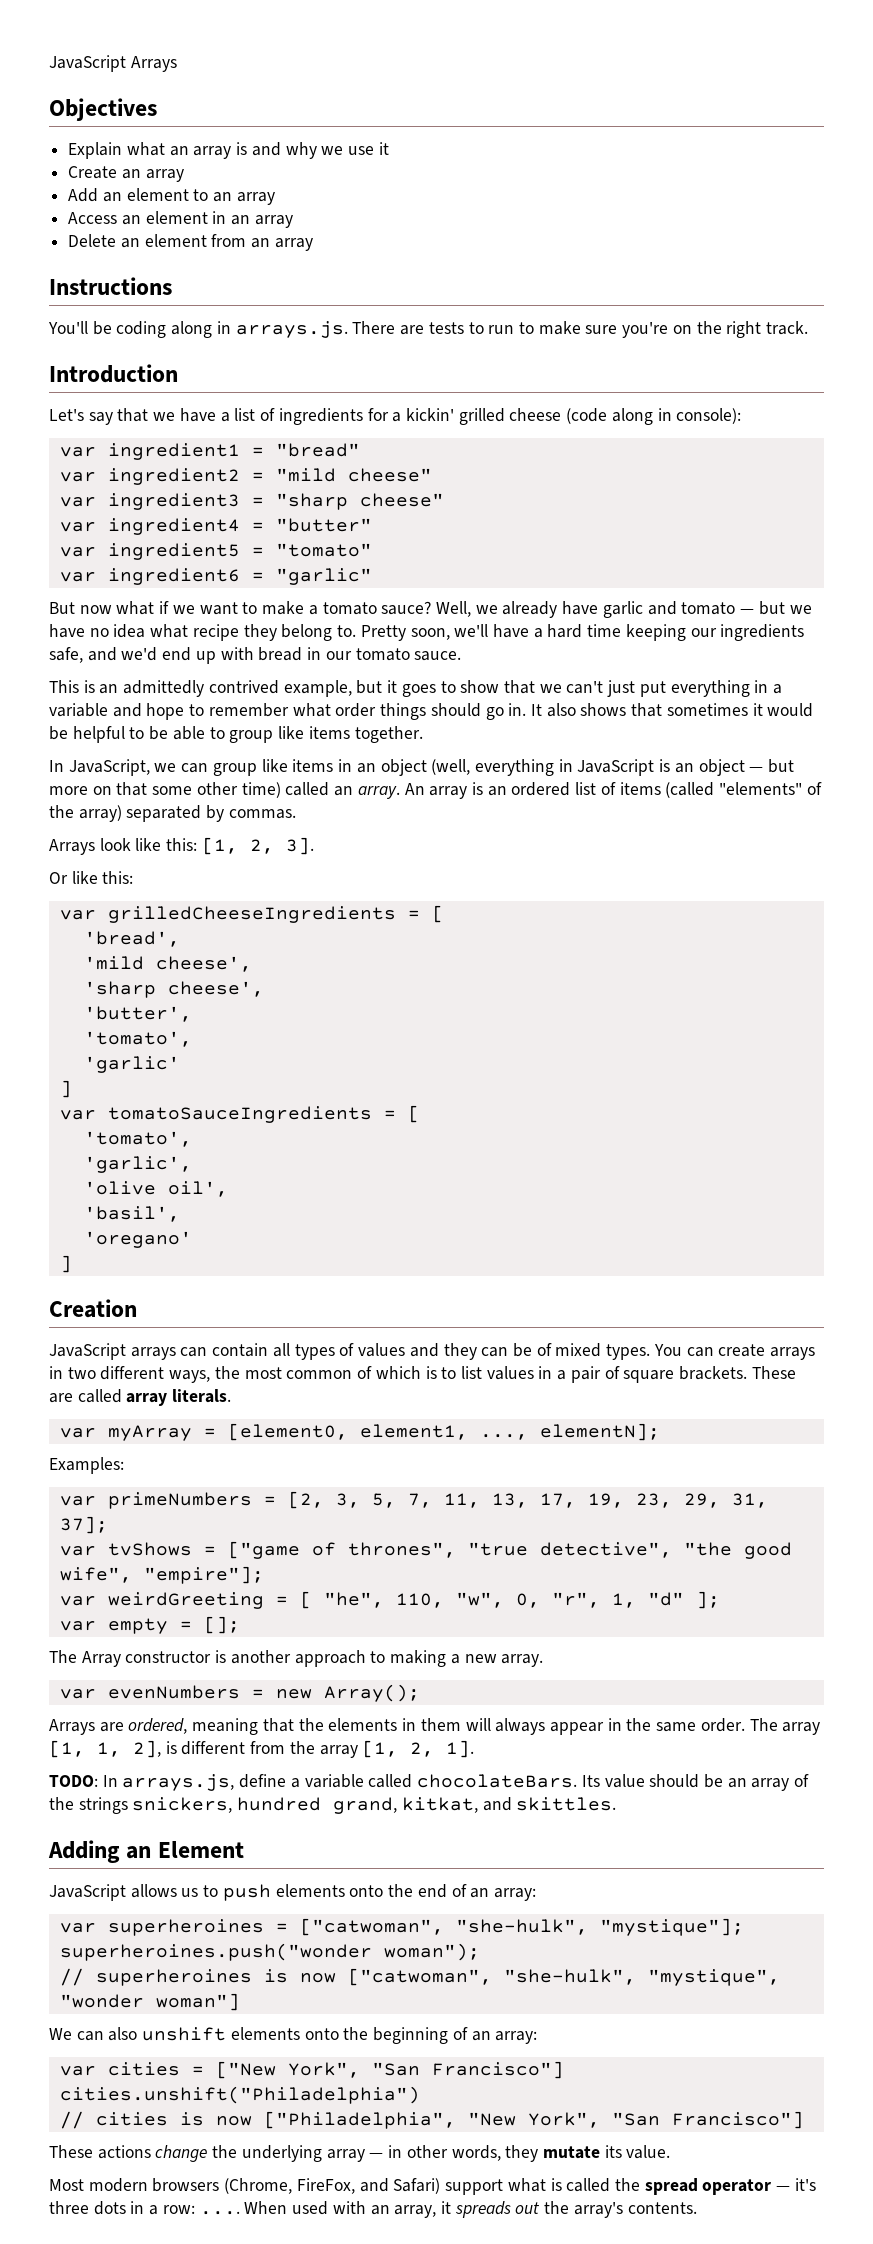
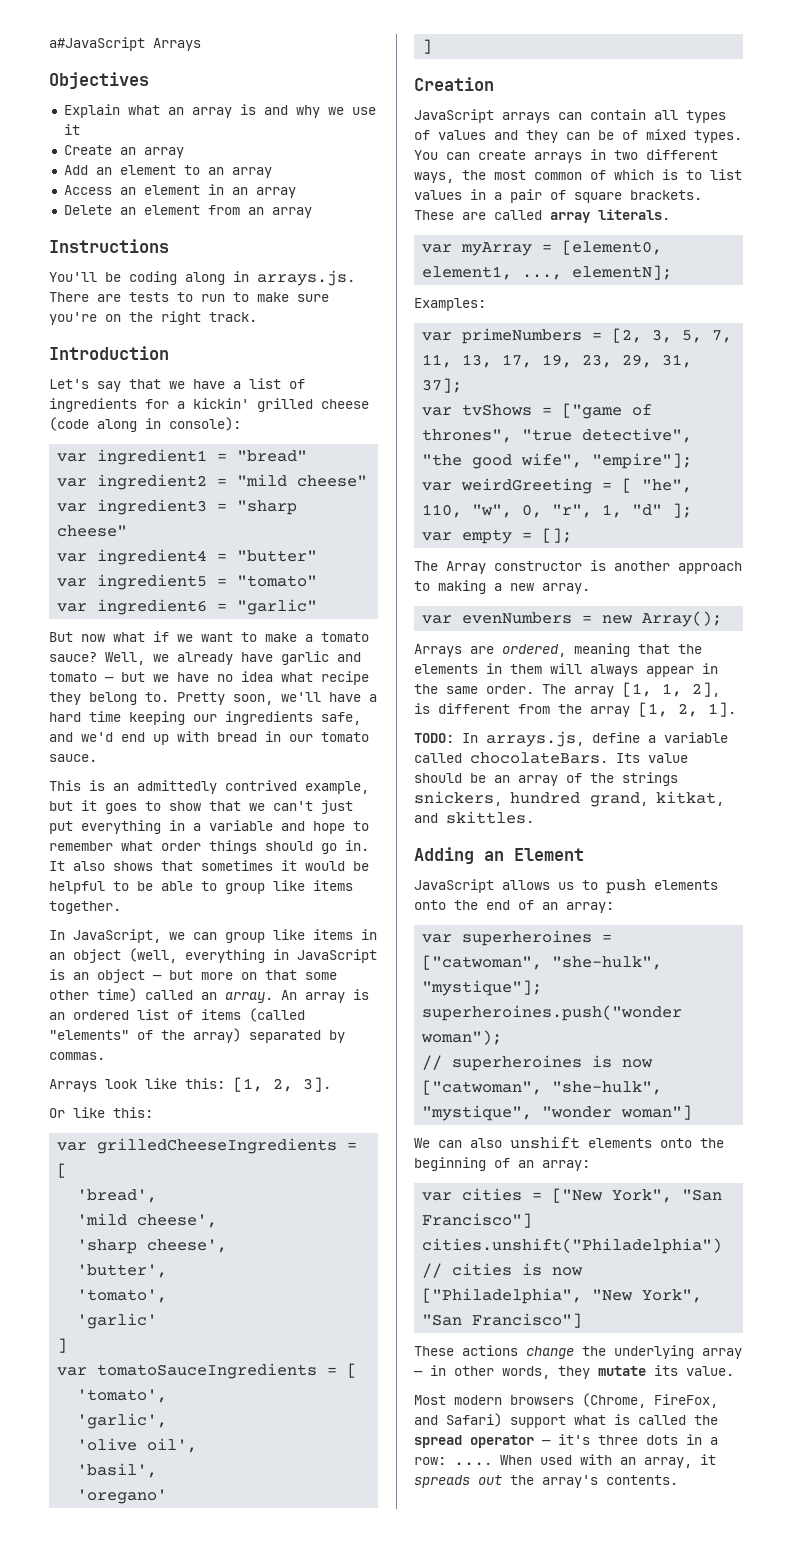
[49,55,126,72] JavaScript -> [49,37,145,51] a#JavaScript

